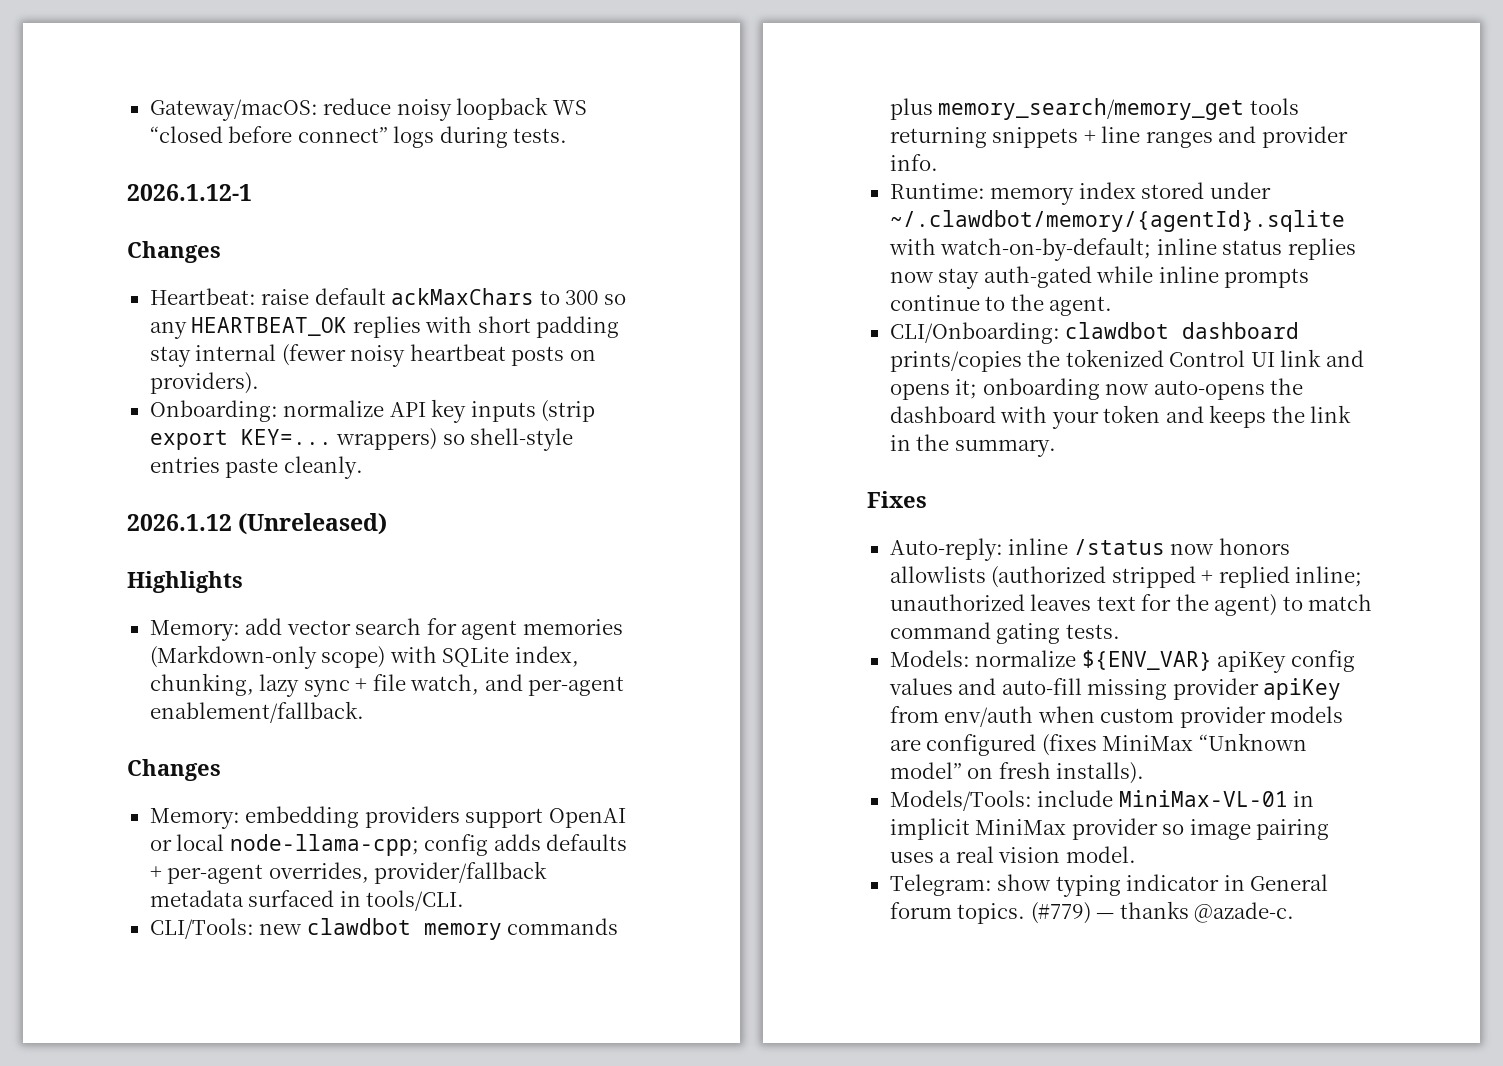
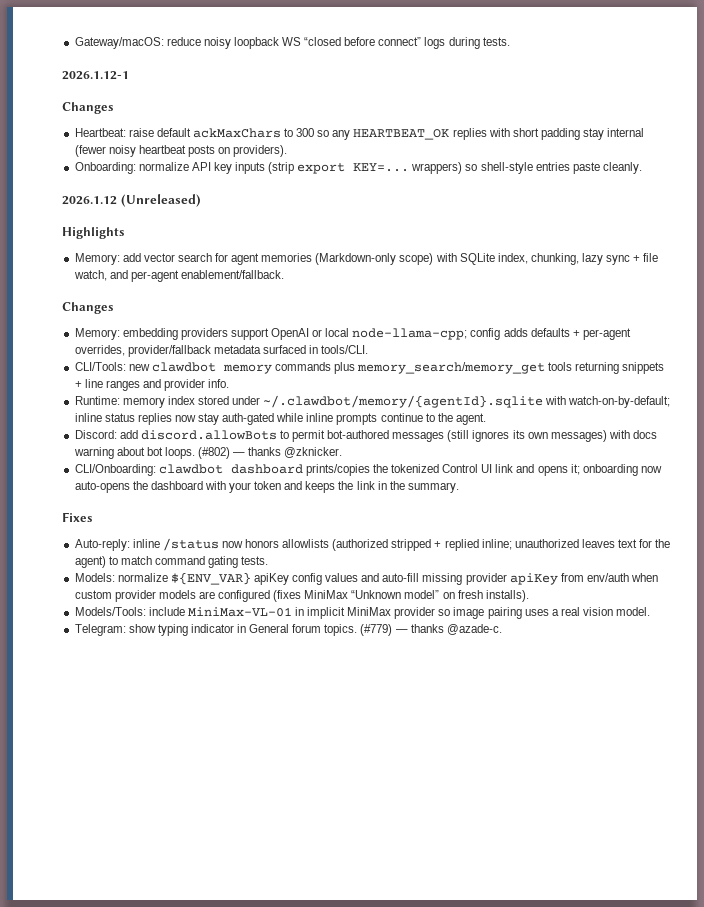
(1113, 306) none -> [74,430,658,442] [73,447,343,459] // Discord: add discord.allowBots to permit bot-authored messages (still ignores its own messages) with docs warning about bot loops. (#802) — thanks @zknicker.

